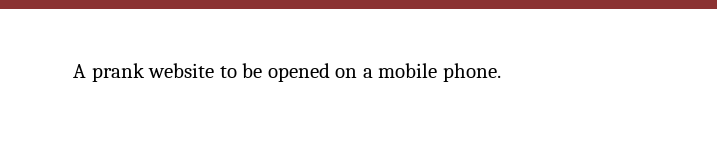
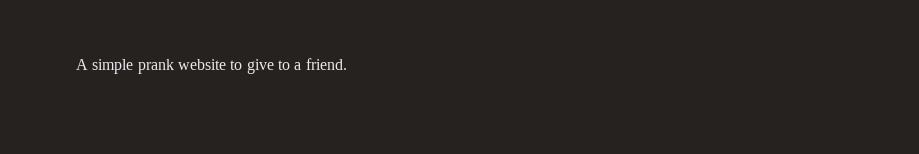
(86, 71) none -> [92,59,134,74] simple
[242,63,501,82] be opened on a mobile phone. -> [246,58,347,74] give to a friend.

